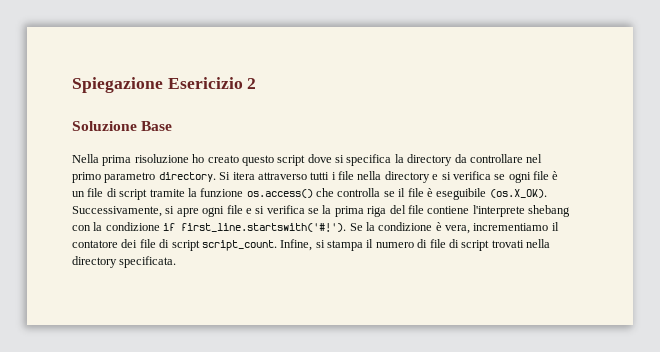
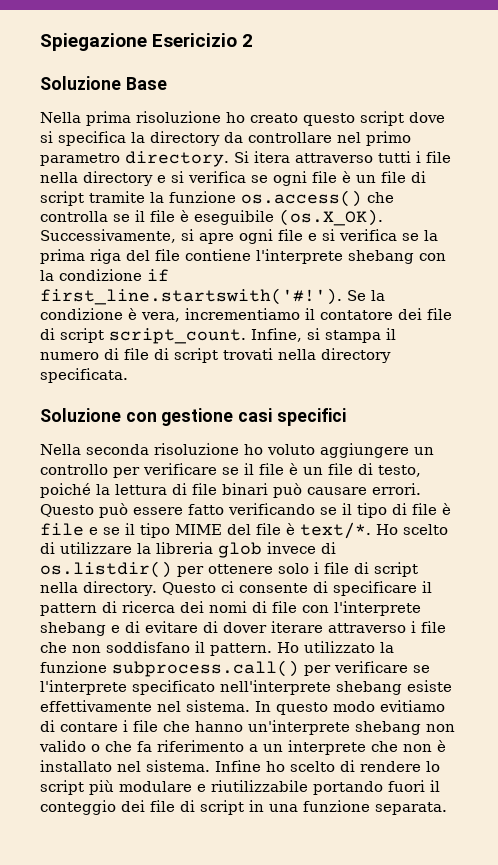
(177, 262) none -> [40,408,346,426] [40,443,434,458] [40,463,421,478] [40,483,421,498] [40,503,451,518] [40,522,448,539] [40,542,336,558] [40,561,418,578] [40,581,432,596] [40,601,421,616] [40,621,446,636] [40,641,394,656] [40,660,430,677] [40,680,452,695] [40,700,445,715] [40,720,455,735] [39,740,446,755] [40,760,440,772] [40,780,440,795] [40,800,447,815] // Soluzione con gestione casi specifici // Nella seconda risoluzione ho voluto aggiungere un controllo per verificare se il file è un file di testo, poiché la lettura di file binari può causare errori. Questo può essere fatto verificando se il tipo di file è file e se il tipo MIME del file è text/*. Ho scelto di utilizzare la libreria glob invece di os.listdir() per ottenere solo i file di script nella directory. Questo ci consente di specificare il pattern di ricerca dei nomi di file con l'interprete shebang e di evitare di dover iterare attraverso i file che non soddisfano il pattern. Ho utilizzato la funzione subprocess.call() per verificare se l'interprete specificato nell'interprete shebang esiste effettivamente nel sistema. In questo modo evitiamo di contare i file che hanno un'interprete shebang non valido o che fa riferimento a un interprete che non è installato nel sistema. Infine ho scelto di rendere lo script più modulare e riutilizzabile portando fuori il conteggio dei file di script in una funzione separata.

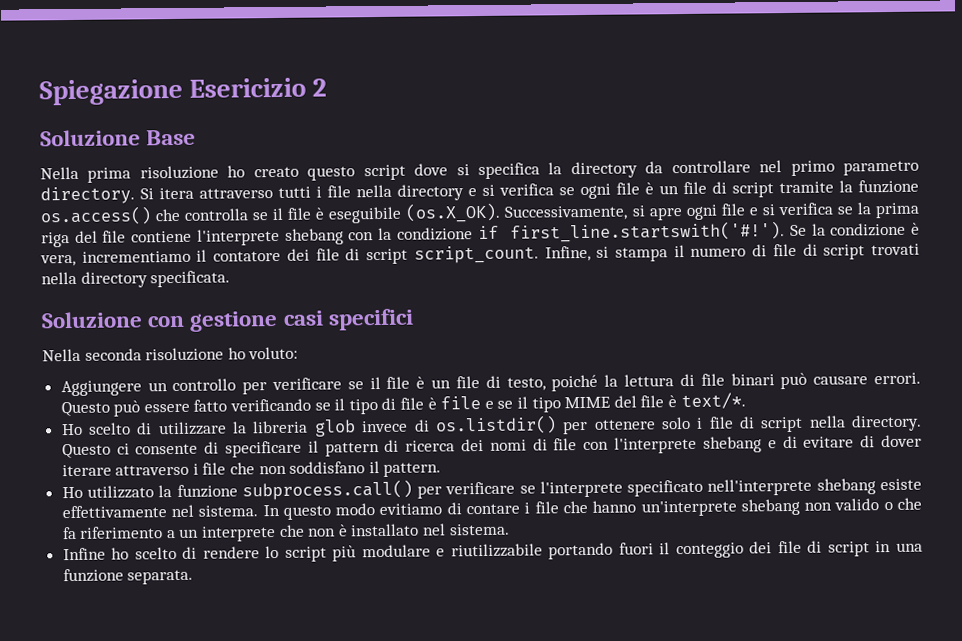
[267,443,409,458] voluto aggiungere -> [248,346,299,360] [60,380,142,397] voluto: // Aggiungere
(371, 530) none -> (746, 401) //
(272, 649) none -> (442, 469) //
(210, 766) none -> (510, 529) //

